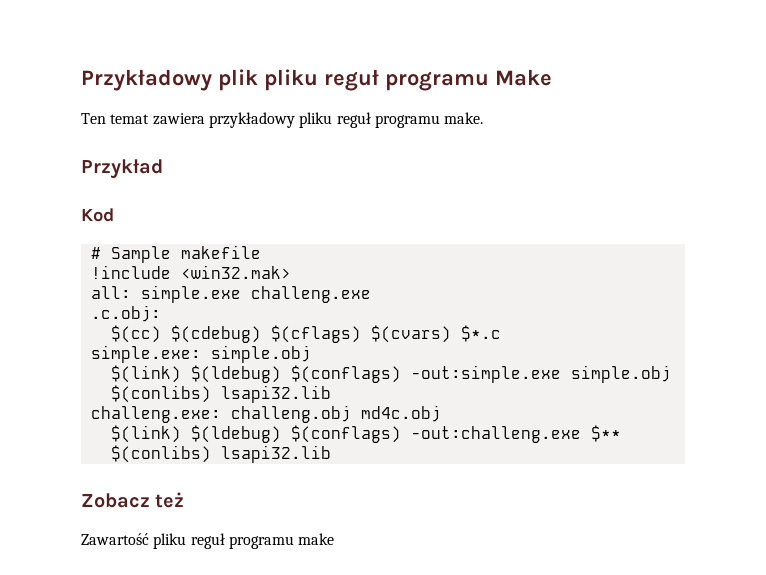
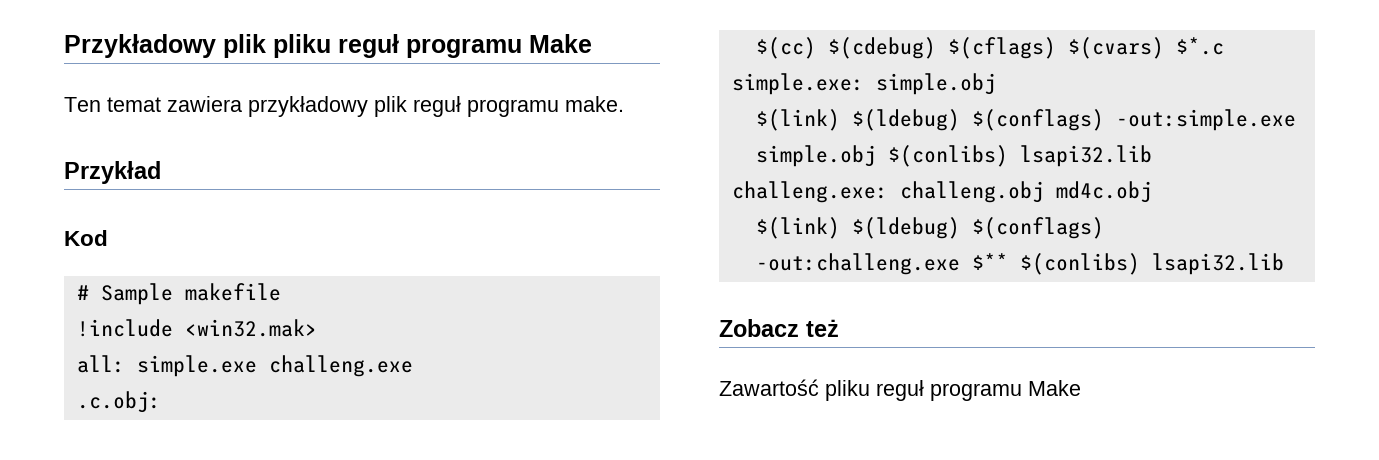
[299,112,333,128] pliku -> [374,96,407,117] plik
[298,533,335,545] make -> [1028,380,1081,396] Make

